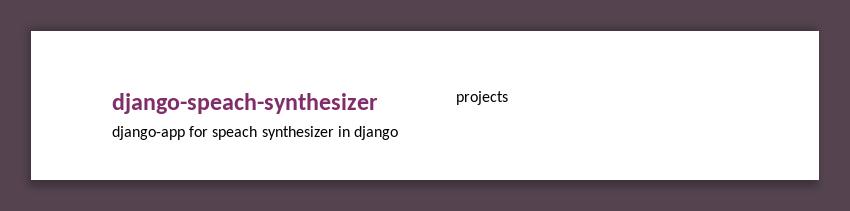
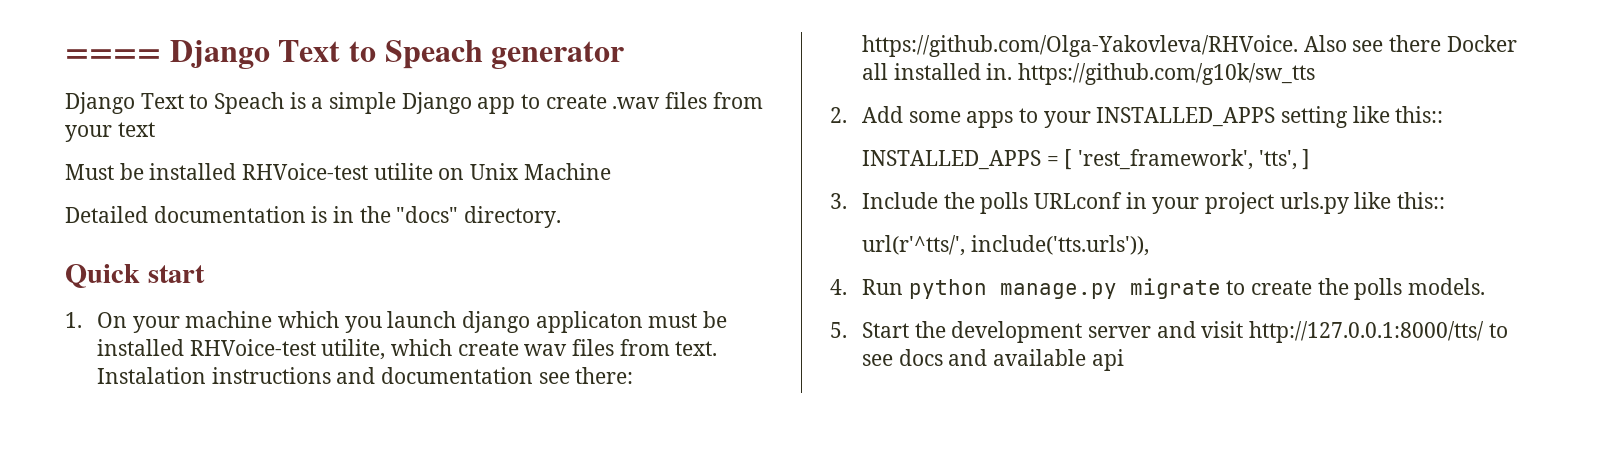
[112,93,378,114] [112,126,398,140] [456,91,508,105] django-speach-synthesizer // django-app for speach synthesizer in django projects -> [65,40,625,69] [65,92,763,114] [65,122,155,142] [65,163,611,180] [65,206,562,228] [65,264,205,288] [65,311,728,333] [97,339,718,360] [97,367,634,384] [862,35,1517,57] [862,63,1316,85] [830,106,1444,128] [862,149,1311,170] [830,192,1446,214] [862,235,1149,256] [830,278,1486,300] [830,321,1508,343] [862,349,1124,371] ==== Django Text to Speach generator // Django Text to Speach is a simple Django app to create .wav files from your text // Must be installed RHVoice-test utilite on Unix Machine // Detailed documentation is in the "docs" directory. // Quick start // 1. On your machine which you launch django applicaton must be installed RHVoice-test utilite, which create wav files from text. Instalation instructions and documentation see there: https://github.com/Olga-Yakovleva/RHVoice. Also see there Docker all installed in. https://github.com/g10k/sw_tts // 2. Add some apps to your INSTALLED_APPS setting like this:: // INSTALLED_APPS = [ 'rest_framework', 'tts', ] // 3. Include the polls URLconf in your project urls.py like this:: // url(r'^tts/', include('tts.urls')), // 4. Run python manage.py migrate to create the polls models. // 5. Start the development server and visit http://127.0.0.1:8000/tts/ to see docs and available api

